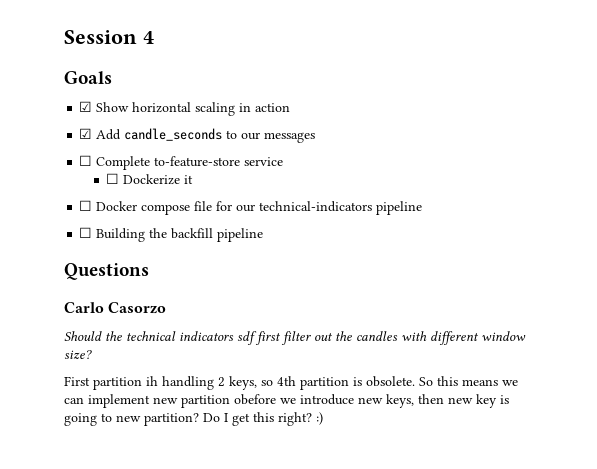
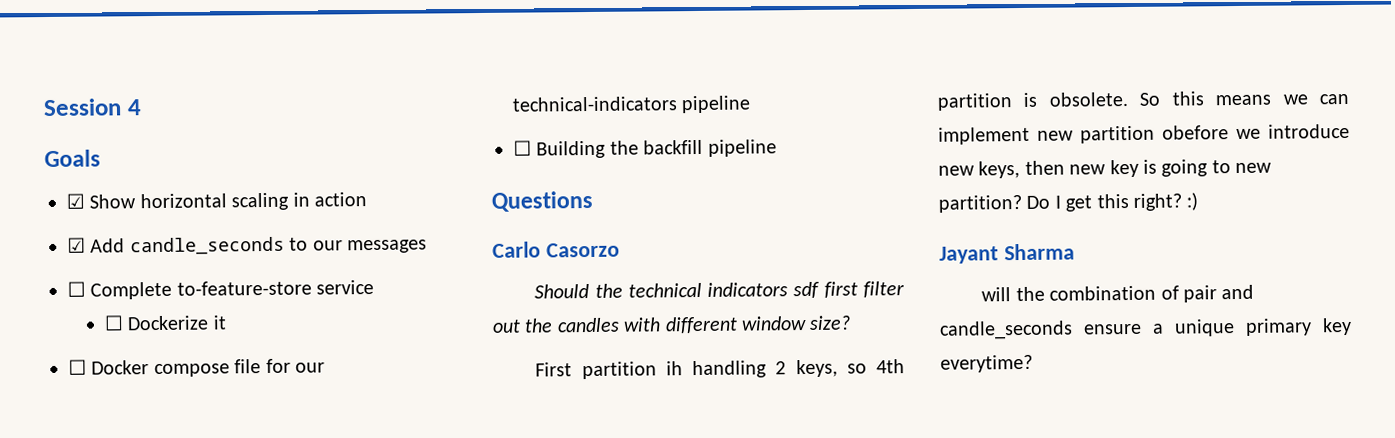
(323, 418) none -> [939,243,1075,264] [981,284,1255,303] [939,317,1352,340] [940,354,1033,373] // Jayant Sharma // will the combination of pair and candle_seconds ensure a unique primary key everytime?

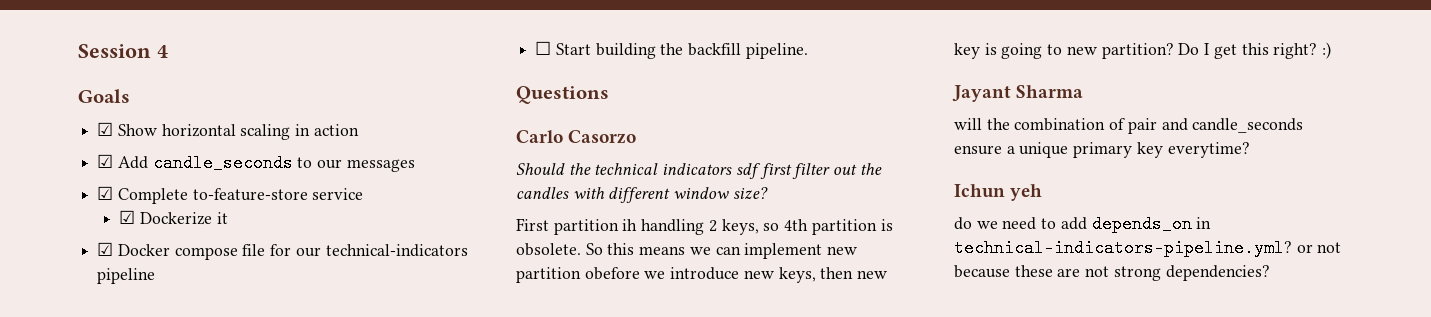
[67,281,86,297] ☐ -> [97,186,114,200] ☑
[103,315,124,331] ☐ -> [119,210,136,224] ☑
[68,359,87,375] ☐ -> [97,242,114,256] ☑
[536,140,607,159] Building -> [555,43,656,59] Start building
[707,139,777,157] pipeline -> [745,43,808,59] pipeline.
(1033, 363) none -> [954,184,1043,201] [954,215,1212,233] [954,239,1342,257] [954,265,1270,281] // Ichun yeh // do we need to add depends_on in technical-indicators-pipeline.yml? or not because these are not strong dependencies?

